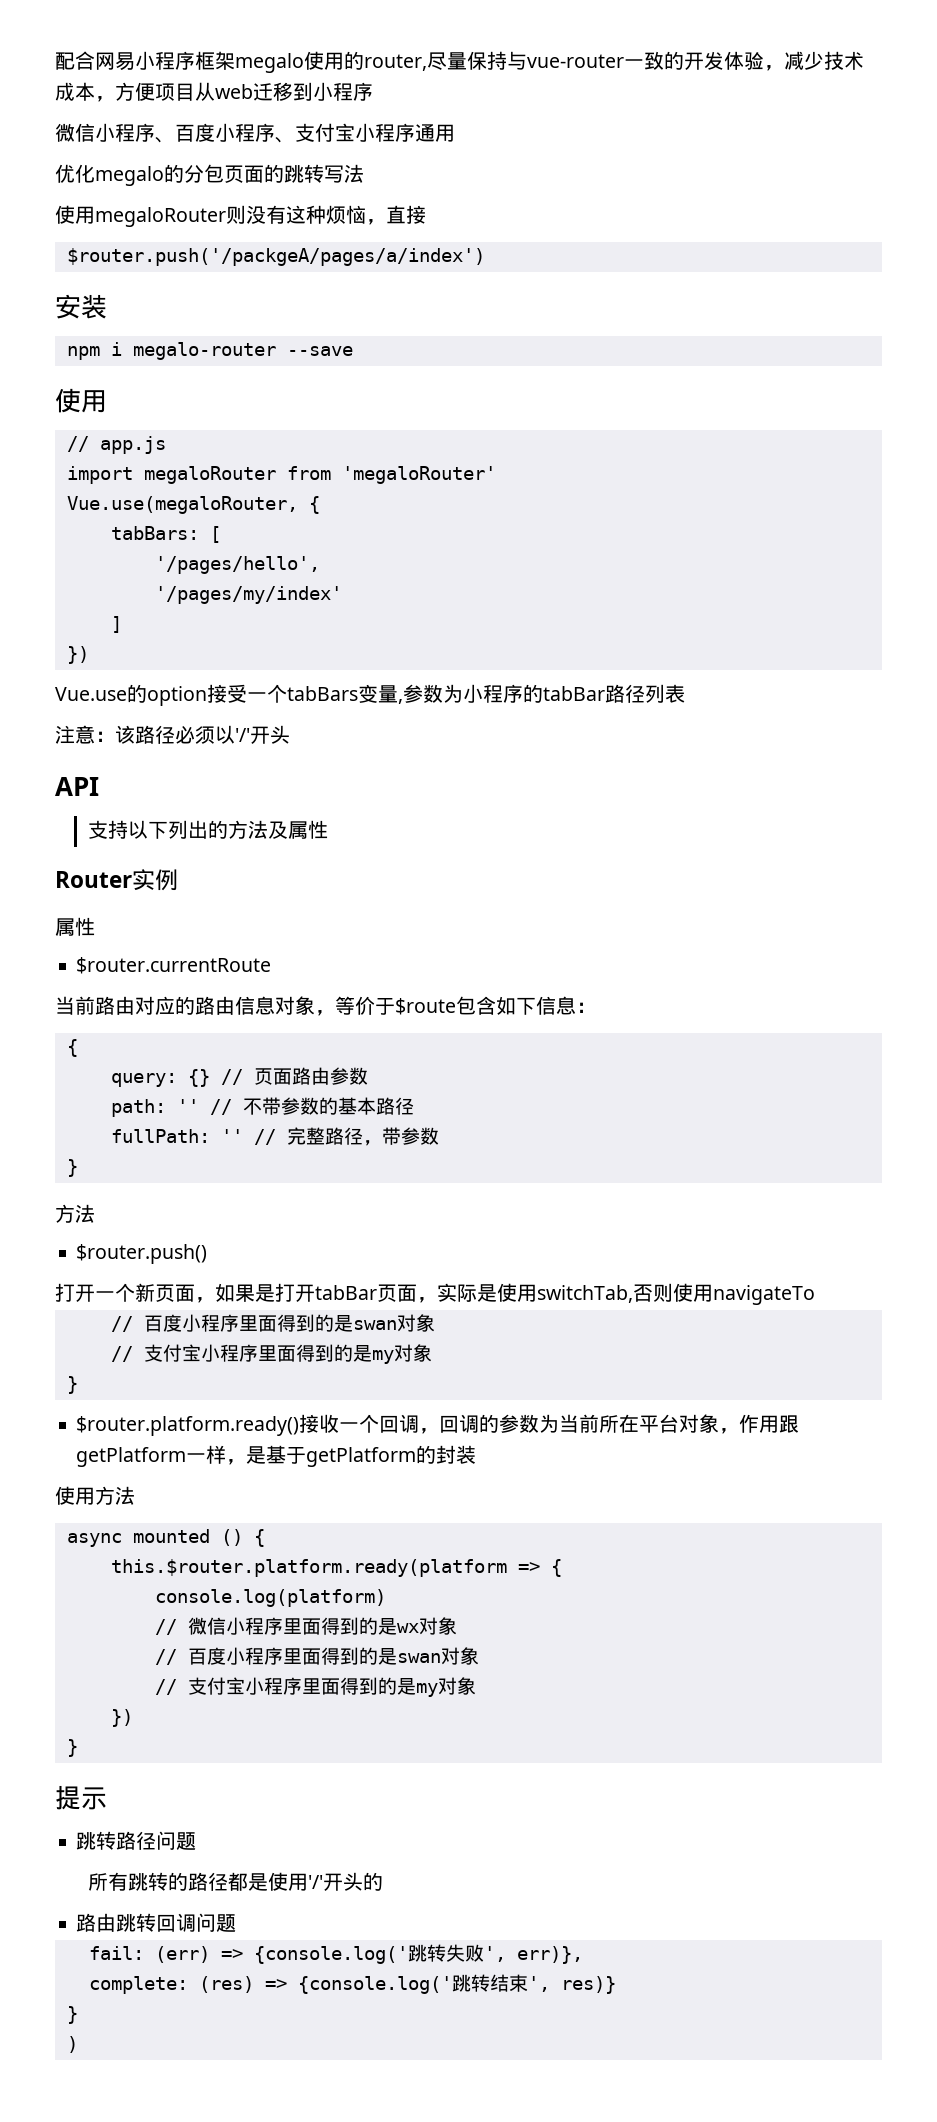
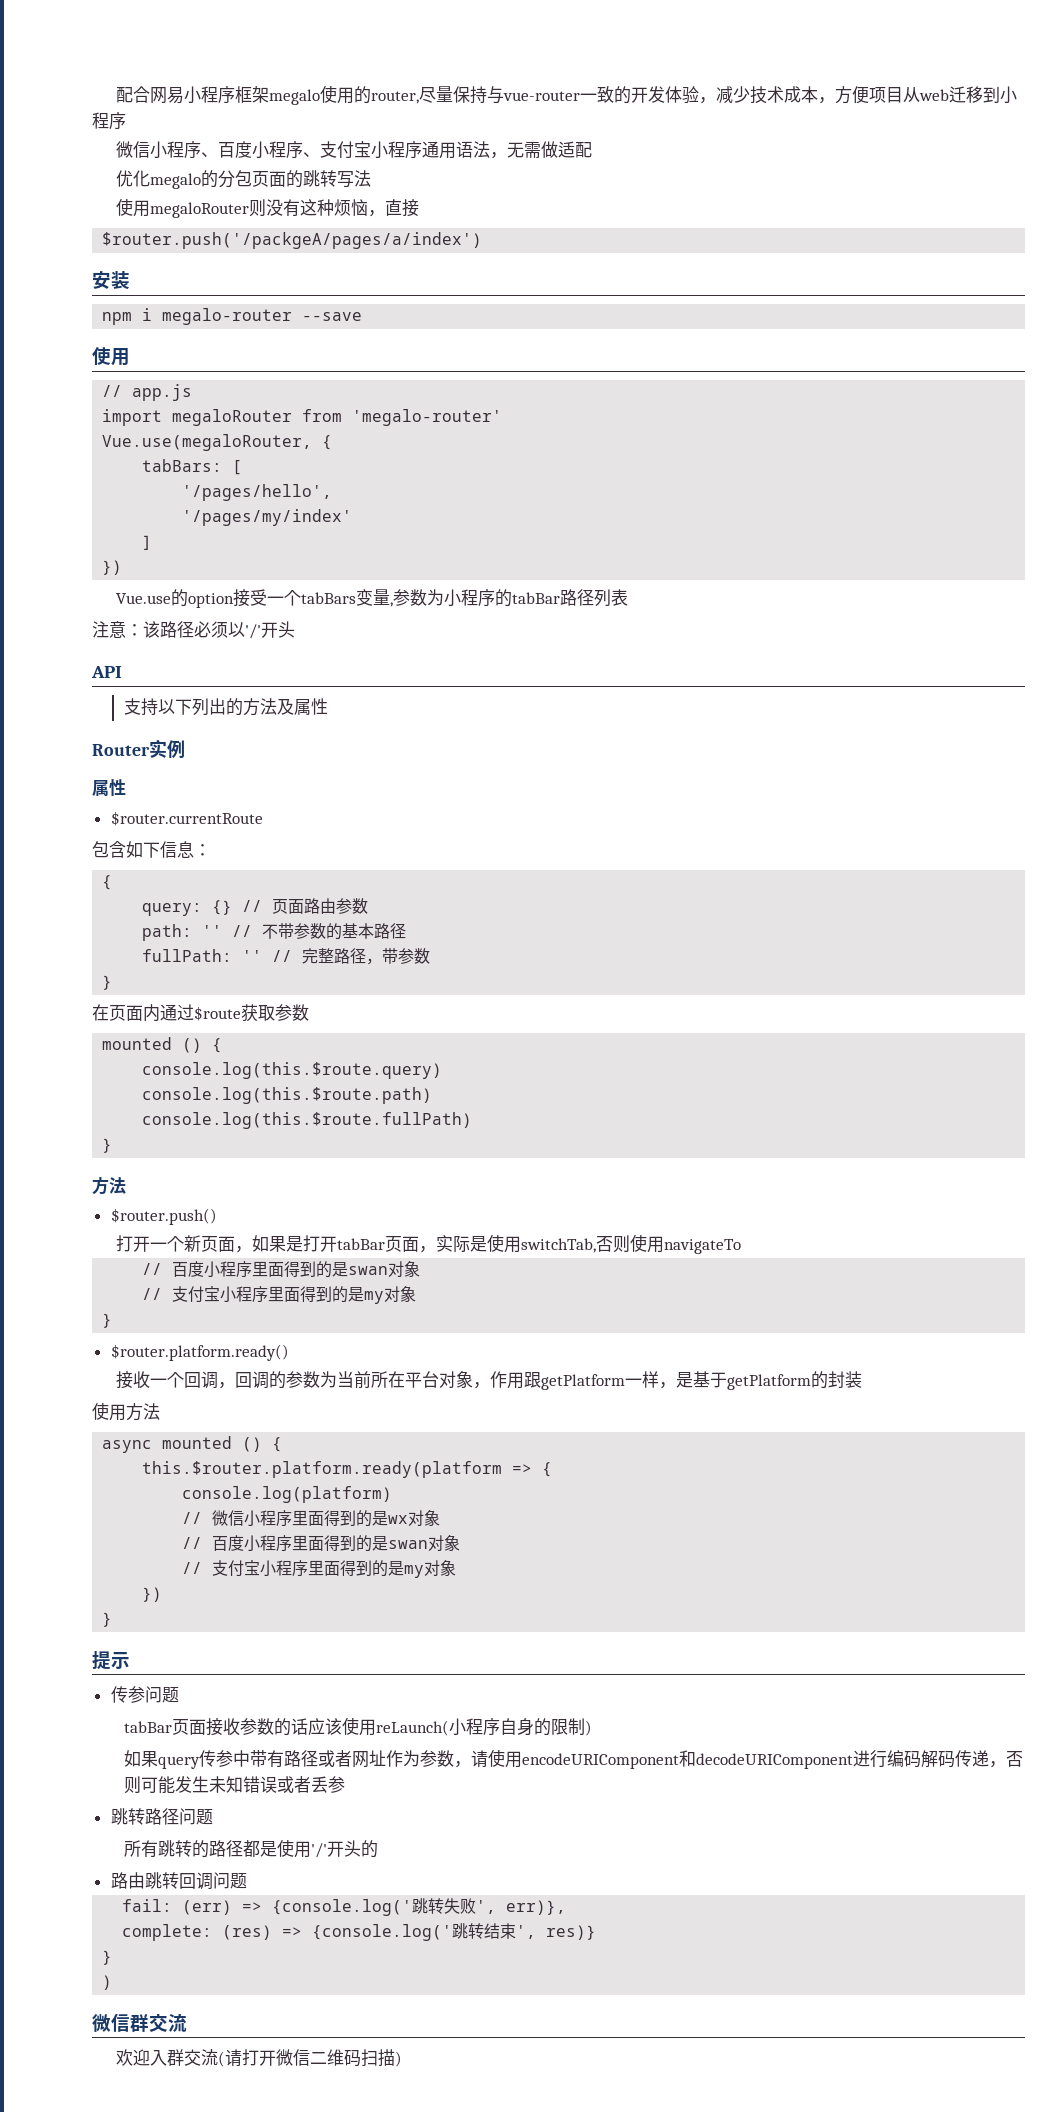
(455, 133) none -> [456,141,593,159] 语法，无需做适配
[341,466,496,484] 'megaloRouter' -> [352,409,503,426] 'megalo-router'
[55,996,456,1016] 当前路由对应的路由信息对象，等价于$route -> (263, 818) none
(78, 1168) none -> [92,1004,309,1022] [102,1037,223,1053] [142,1062,443,1079] [142,1087,433,1104] [142,1112,473,1129] [102,1138,113,1153] // 在页面内通过$route获取参数 // mounted () { // console.log(this.$route.query) // console.log(this.$route.path) // console.log(this.$route.fullPath) // }
(300, 1426) none -> (289, 1352) //
(107, 1798) none -> [110,1686,179,1703] [123,1717,592,1736] [123,1749,1023,1769] [123,1776,345,1794] // 传参问题 // tabBar页面接收参数的话应该使用reLaunch(小程序自身的限制) // 如果query传参中带有路径或者网址作为参数，请使用encodeURIComponent和decodeURIComponent进行编码解码传递，否则可能发生未知错误或者丢参
(78, 2044) none -> [92,2013,187,2032] [116,2049,403,2067] // 微信群交流 // 欢迎入群交流(请打开微信二维码扫描)

